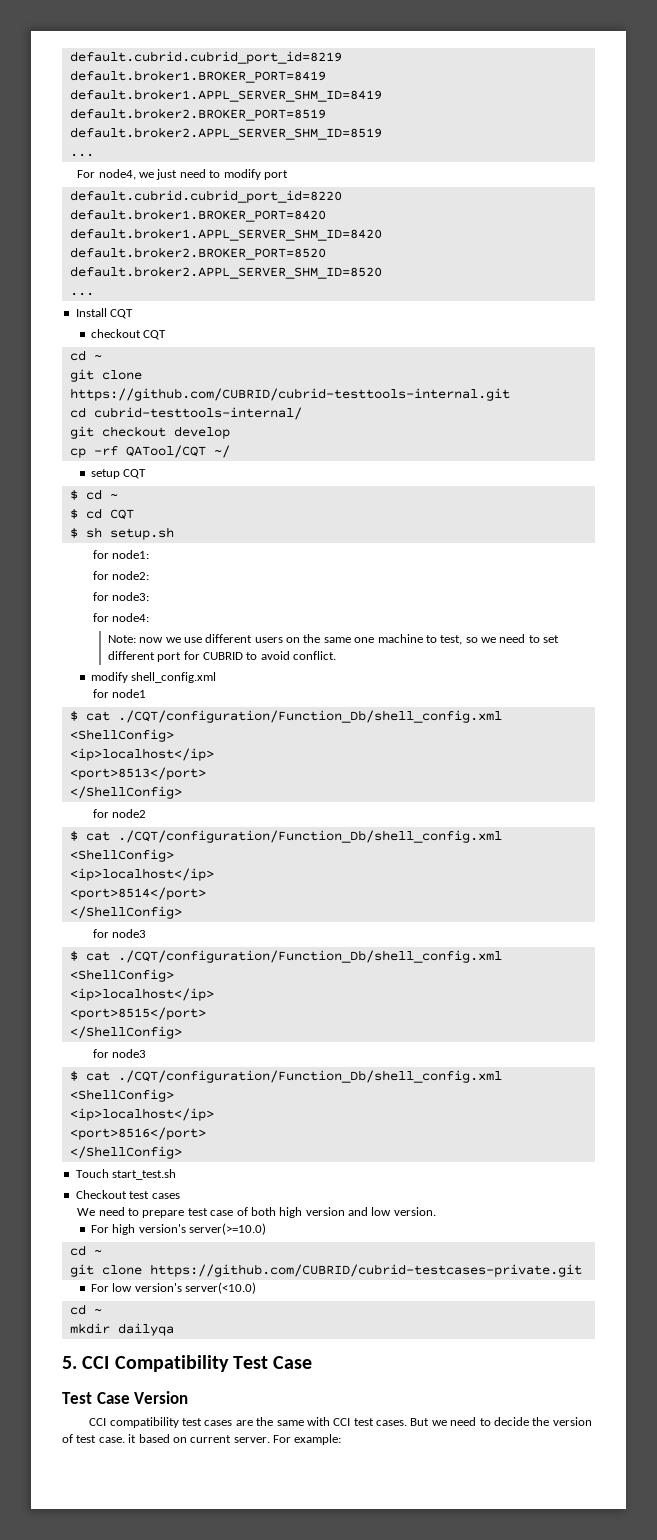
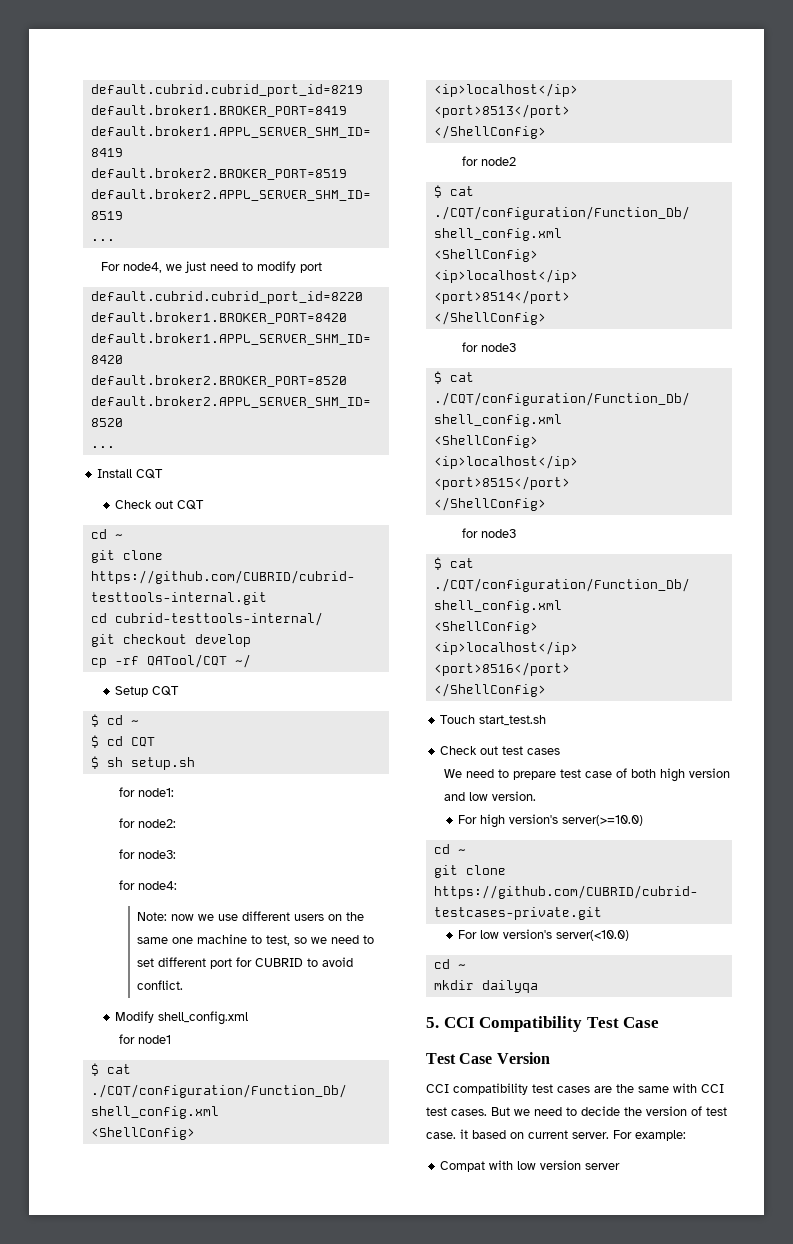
[91,329,142,338] checkout -> [115,500,174,509] Check out
[91,469,121,479] setup -> [115,686,149,697] Setup
[91,672,129,683] modify -> [115,1011,155,1023] Modify
[75,1190,127,1199] Checkout -> [440,746,499,755] Check out
(342, 1439) none -> [440,1160,621,1172] // Compat with low version server

